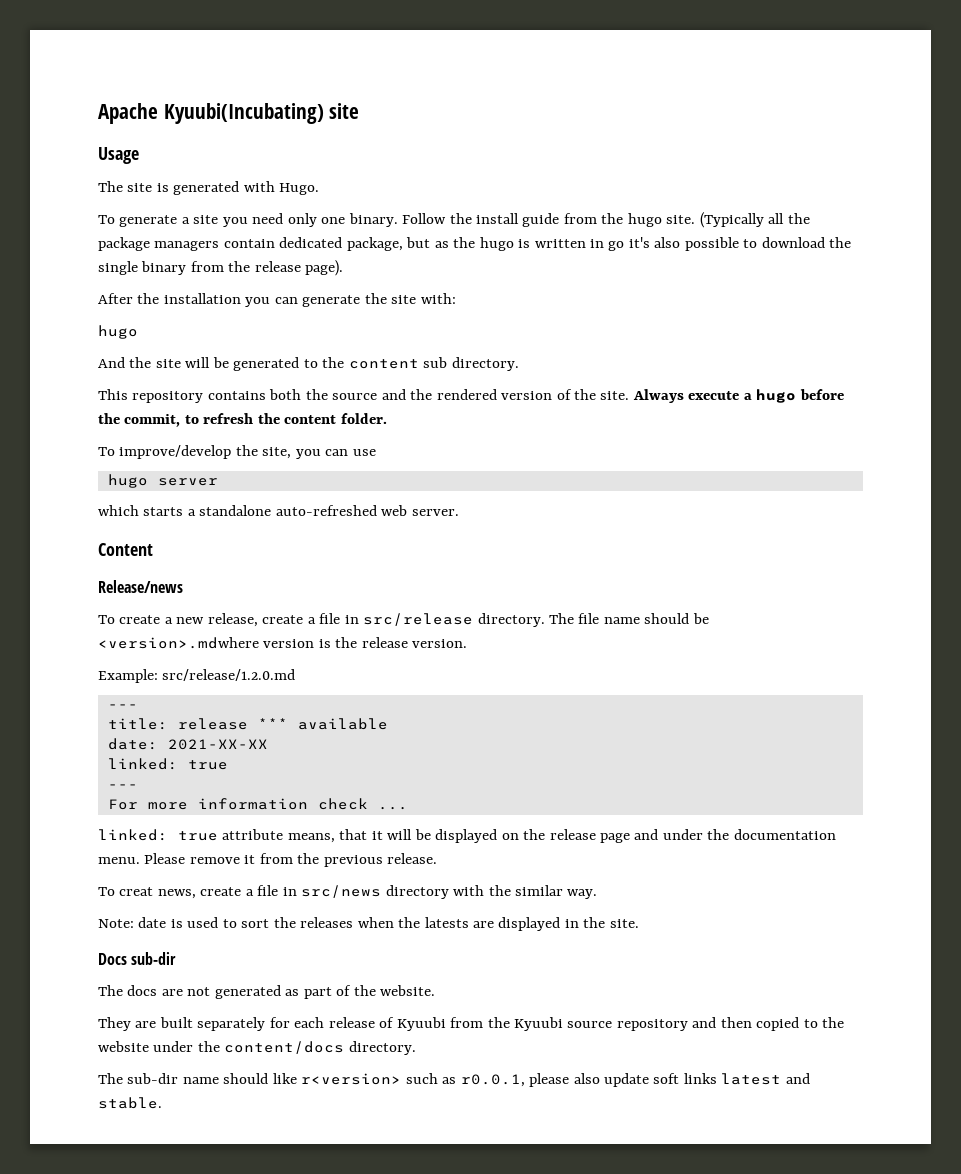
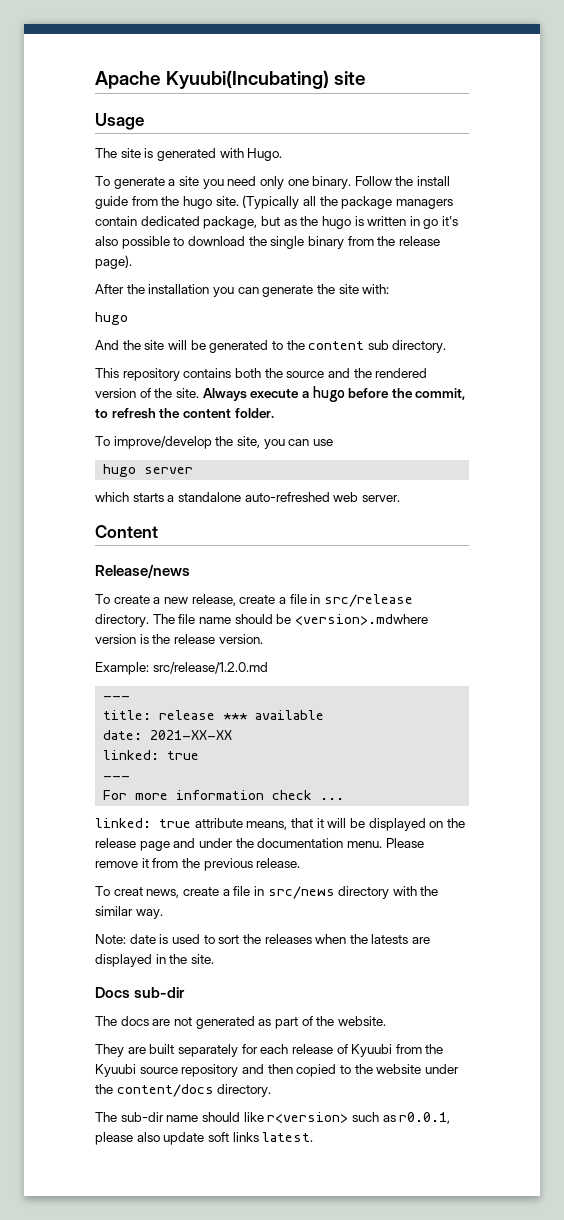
[721,1073,810,1085] [98,1097,162,1109] latest and stable. -> [262,1132,314,1142] latest.

